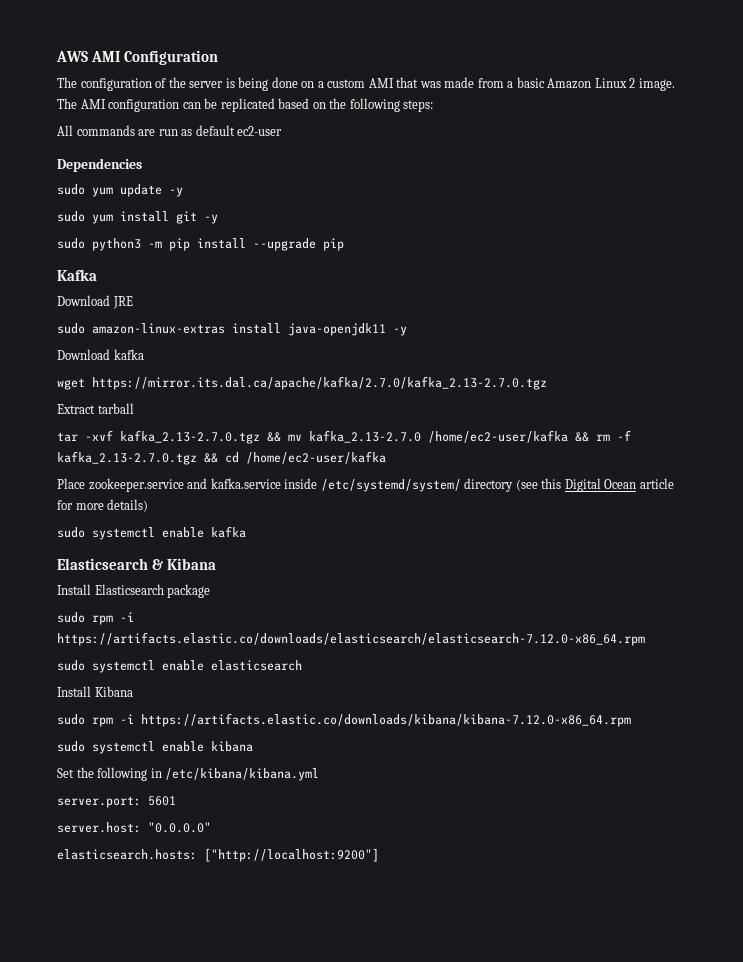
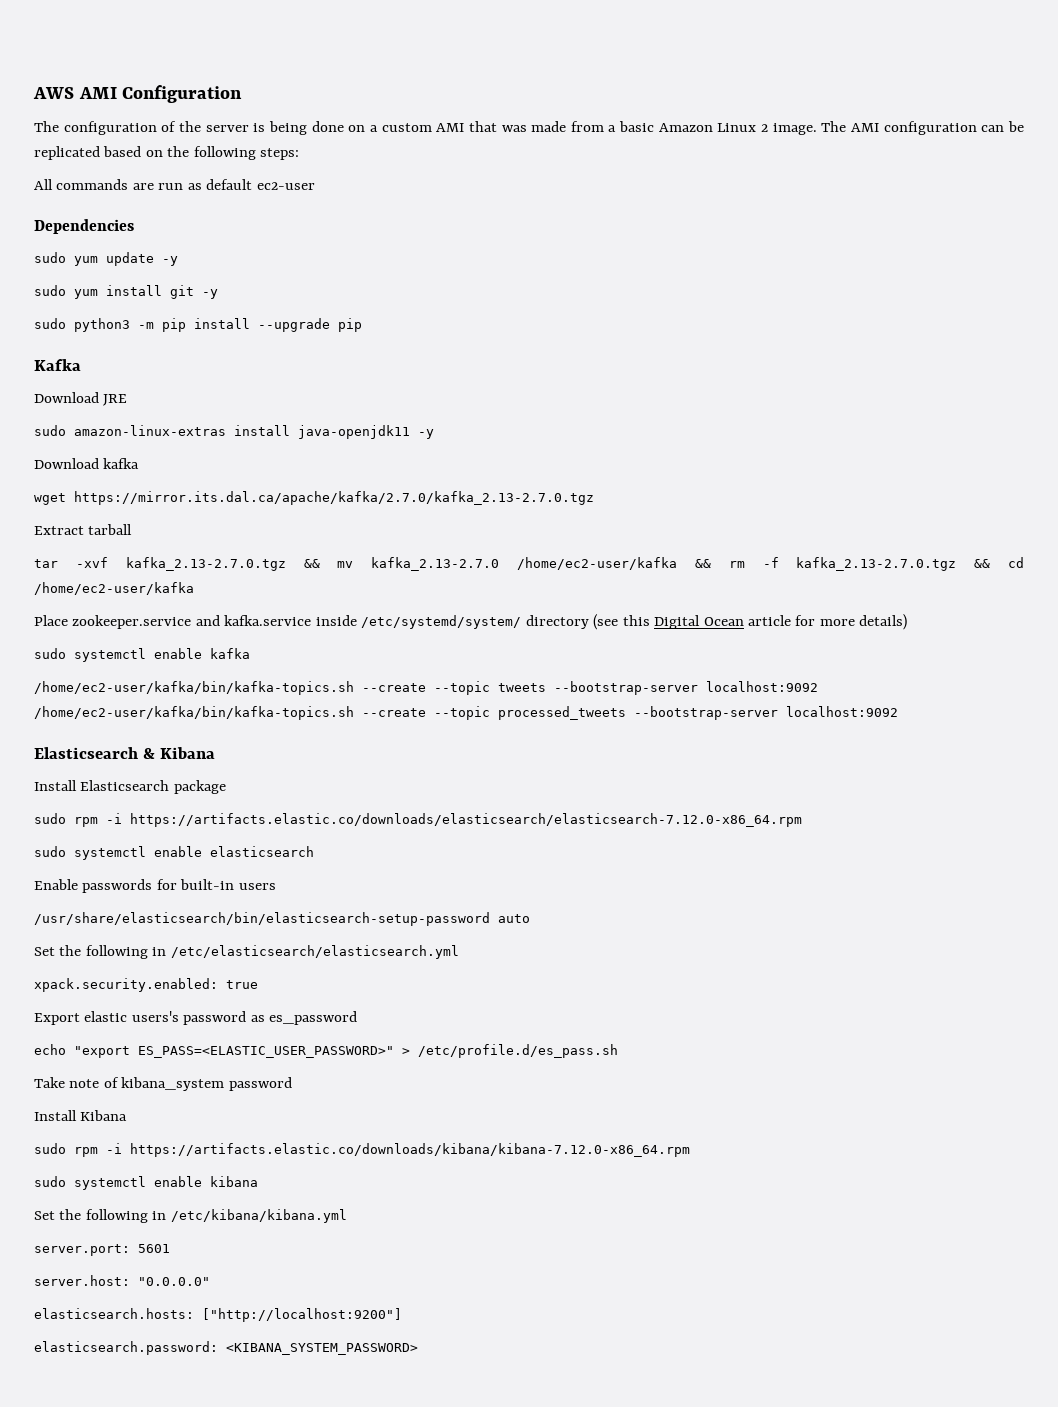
(246, 532) none -> [34,681,818,695] [34,706,898,720] // /home/ec2-user/kafka/bin/kafka-topics.sh --create --topic tweets --bootstrap-server localhost:9092 /home/ec2-user/kafka/bin/kafka-topics.sh --create --topic processed_tweets --bootstrap-server localhost:9092
(302, 665) none -> [34,879,276,893] [34,912,530,926] [34,945,459,959] [34,978,258,992] [34,1011,358,1025] [34,1044,618,1058] [34,1077,292,1091] // Enable passwords for built-in users // /usr/share/elasticsearch/bin/elasticsearch-setup-password auto // Set the following in /etc/elasticsearch/elasticsearch.yml // xpack.security.enabled: true // Export elastic users's password as es_password // echo "export ES_PASS=<ELASTIC_USER_PASSWORD>" > /etc/profile.d/es_pass.sh // Take note of kibana_system password
(379, 855) none -> [34,1341,418,1355] // elasticsearch.password: <KIBANA_SYSTEM_PASSWORD>

